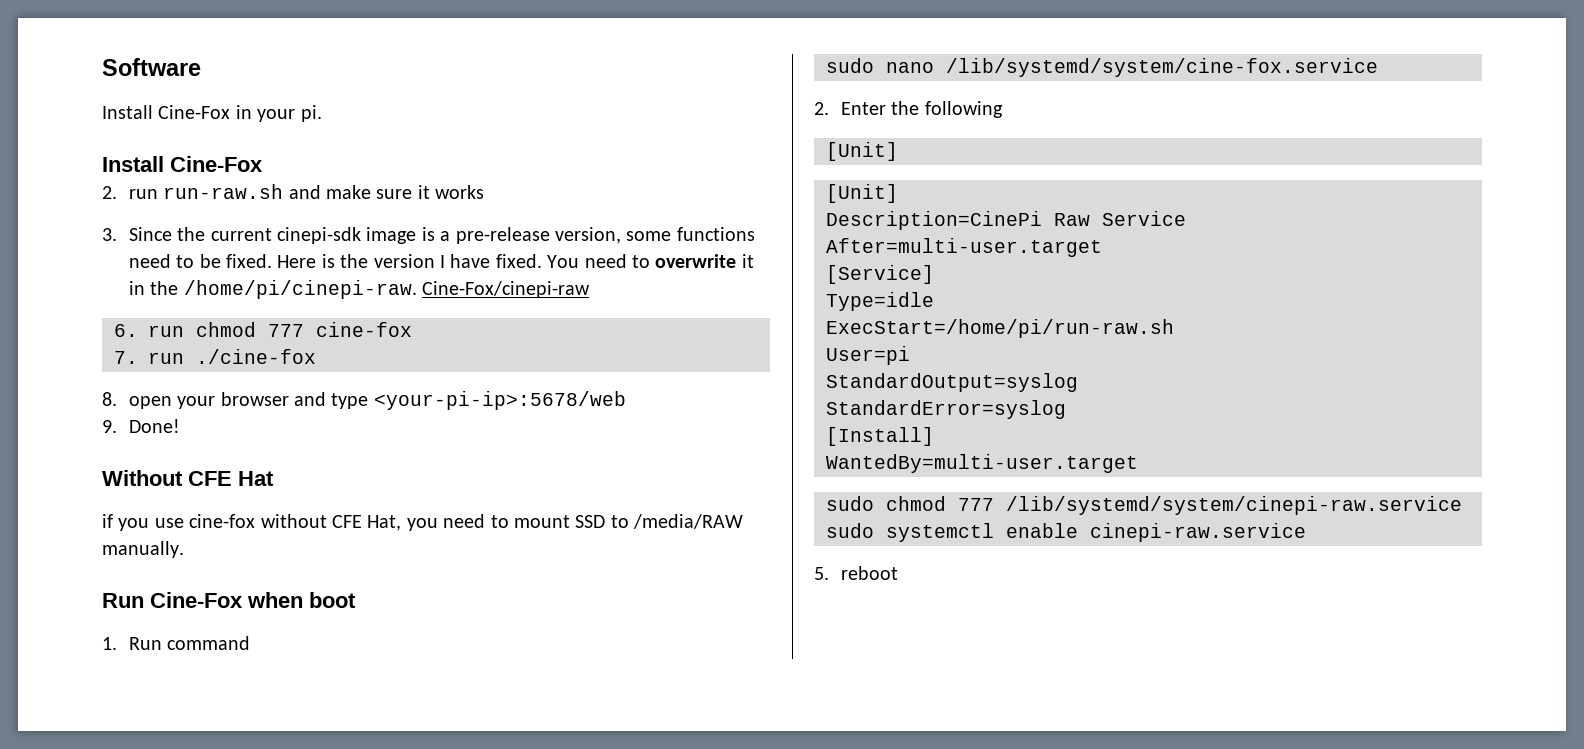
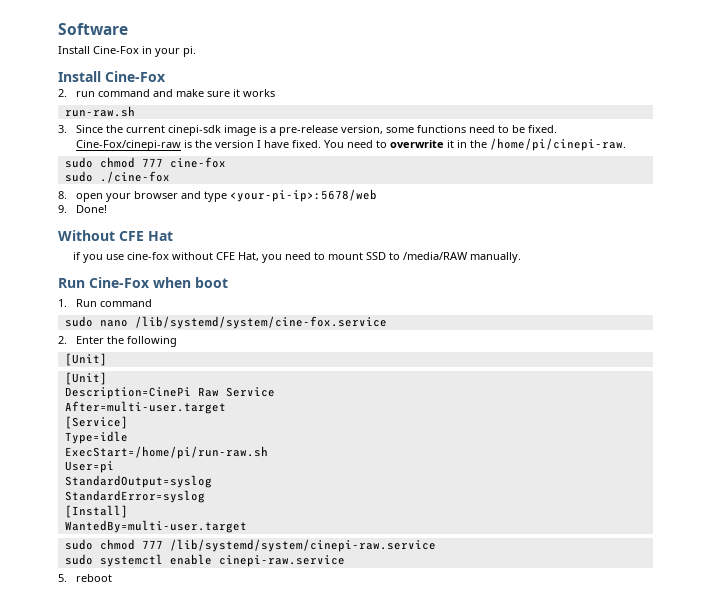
[163,184,284,199] run-raw.sh -> [97,89,150,97] command
(485, 192) none -> [64,106,135,117] // run-raw.sh
[277,255,317,268] Here -> [75,140,181,151] Cine-Fox/cinepi-raw
[421,281,590,298] [114,324,184,337] Cine-Fox/cinepi-raw // 6. run -> [64,157,93,168] // sudo
[114,351,184,364] 7. run -> [64,171,93,182] sudo

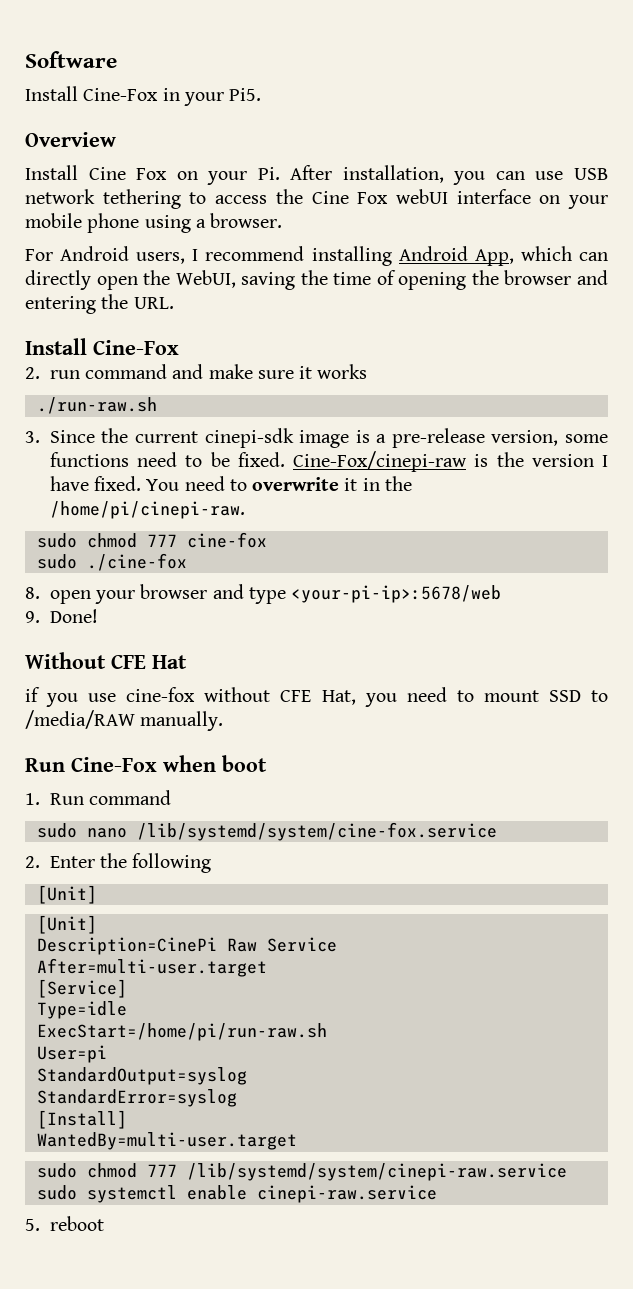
[183,46,196,57] pi. -> [229,88,262,101] [25,132,116,147] [25,165,608,185] [25,189,608,209] [25,213,283,233] [25,246,608,266] [25,270,609,290] [25,294,174,314] Pi5. // Overview // Install Cine Fox on your Pi. After installation, you can use USB network tethering to access the Cine Fox webUI interface on your mobile phone using a browser. // For Android users, I recommend installing Android App, which can directly open the WebUI, saving the time of opening the browser and entering the URL.
[64,106,135,117] run-raw.sh -> [36,397,157,414] ./run-raw.sh

